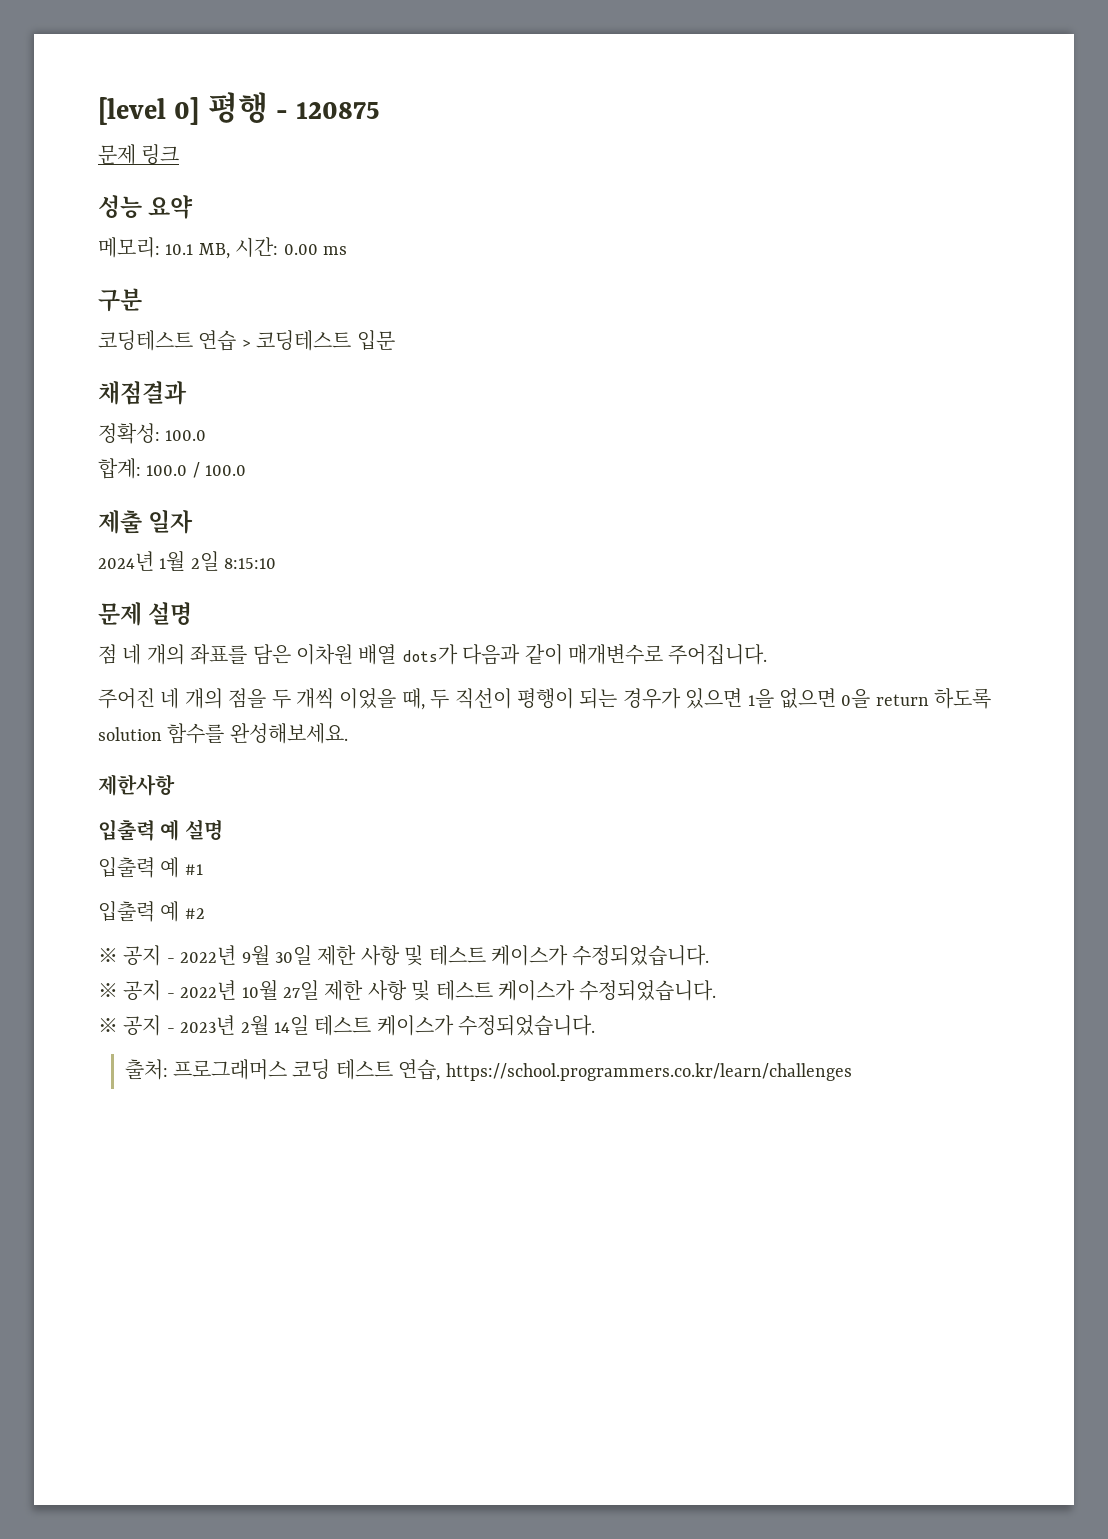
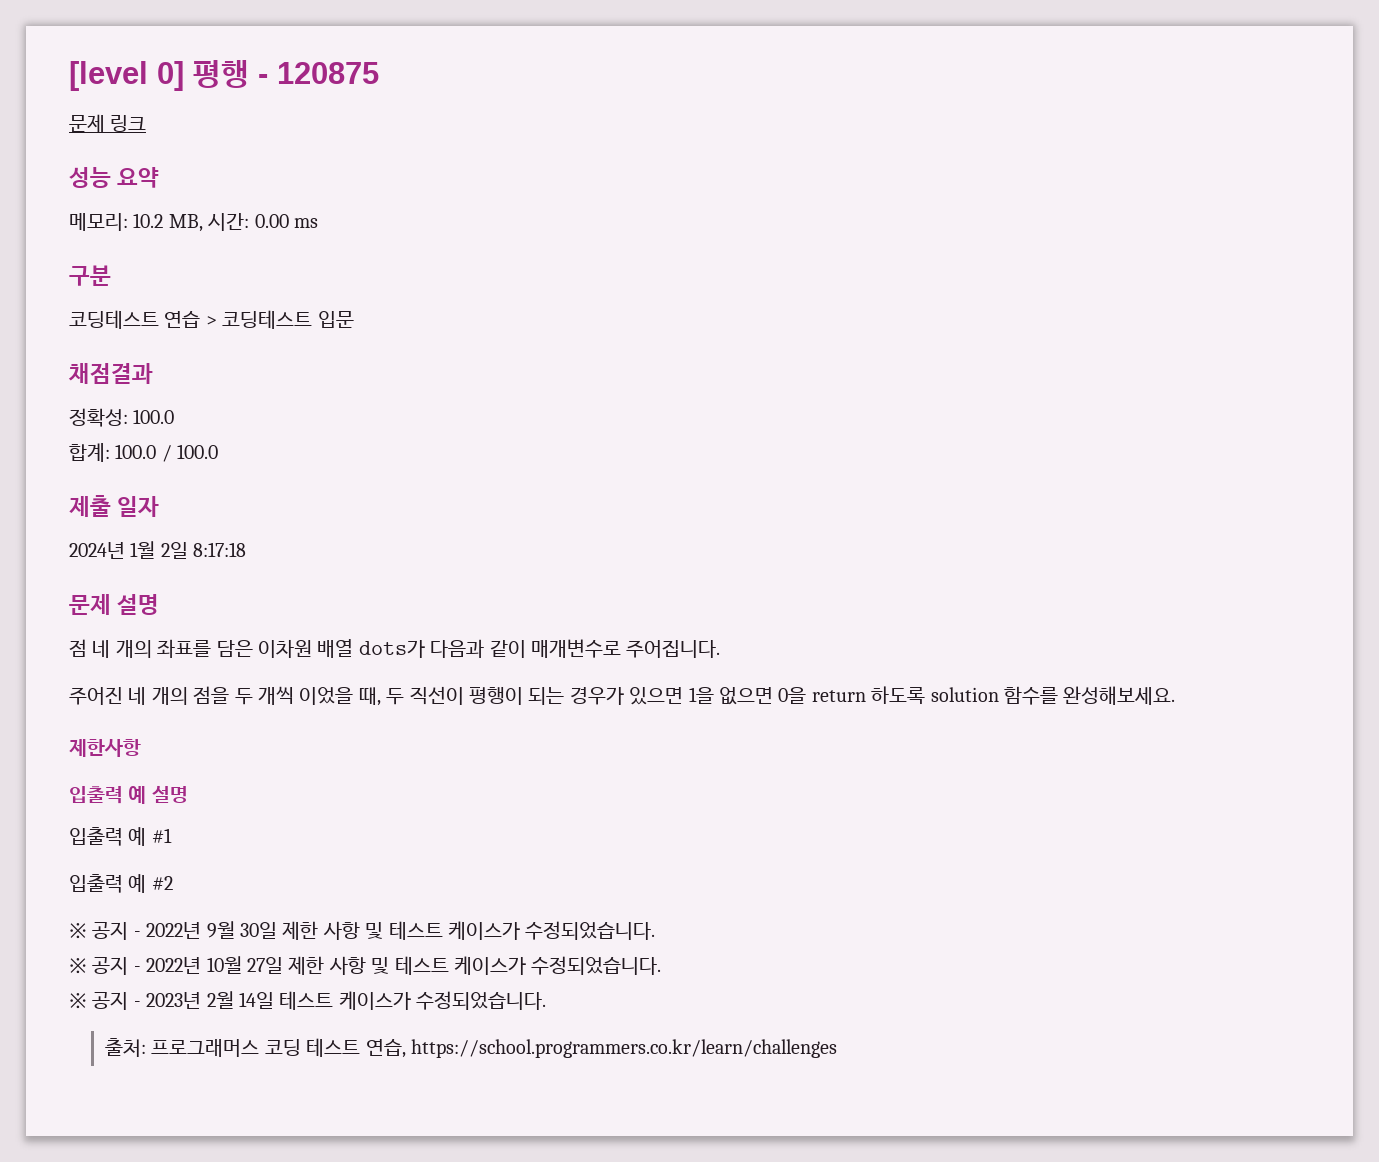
[165,244,194,255] 10.1 -> [133,213,164,228] 10.2
[224,558,277,569] 8:15:10 -> [193,542,247,557] 8:17:18

